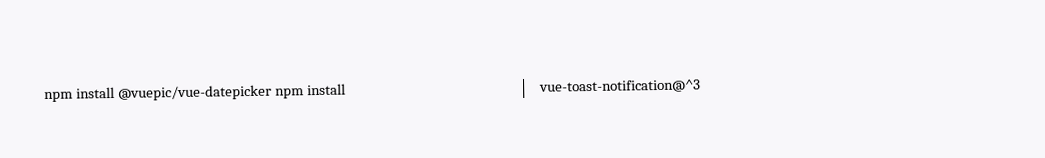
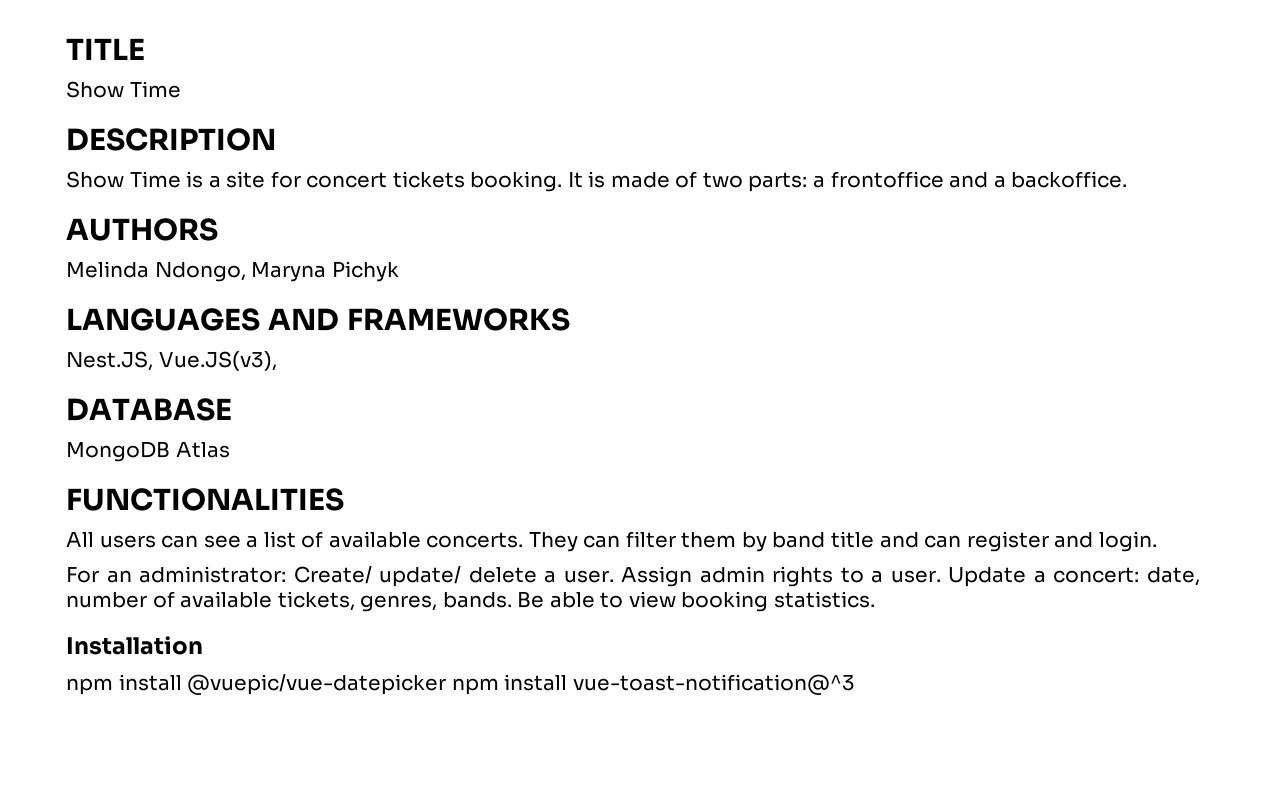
(44, 97) none -> [66,38,145,60] [66,81,181,98] [66,128,276,151] [66,171,1128,192] [66,218,218,241] [66,261,399,282] [66,308,570,331] [66,351,277,371] [66,398,232,421] [66,441,230,462] [66,488,344,511] [66,531,1157,552] [66,566,1200,587] [66,591,875,612] [66,636,203,655] TITLE // Show Time // DESCRIPTION // Show Time is a site for concert tickets booking. It is made of two parts: a frontoffice and a backoffice. // AUTHORS // Melinda Ndongo, Maryna Pichyk // LANGUAGES AND FRAMEWORKS // Nest.JS, Vue.JS(v3), // DATABASE // MongoDB Atlas // FUNCTIONALITIES // All users can see a list of available concerts. They can filter them by band title and can register and login. // For an administrator: Create/ update/ delete a user. Assign admin rights to a user. Update a concert: date, number of available tickets, genres, bands. Be able to view booking statistics. // Installation //

